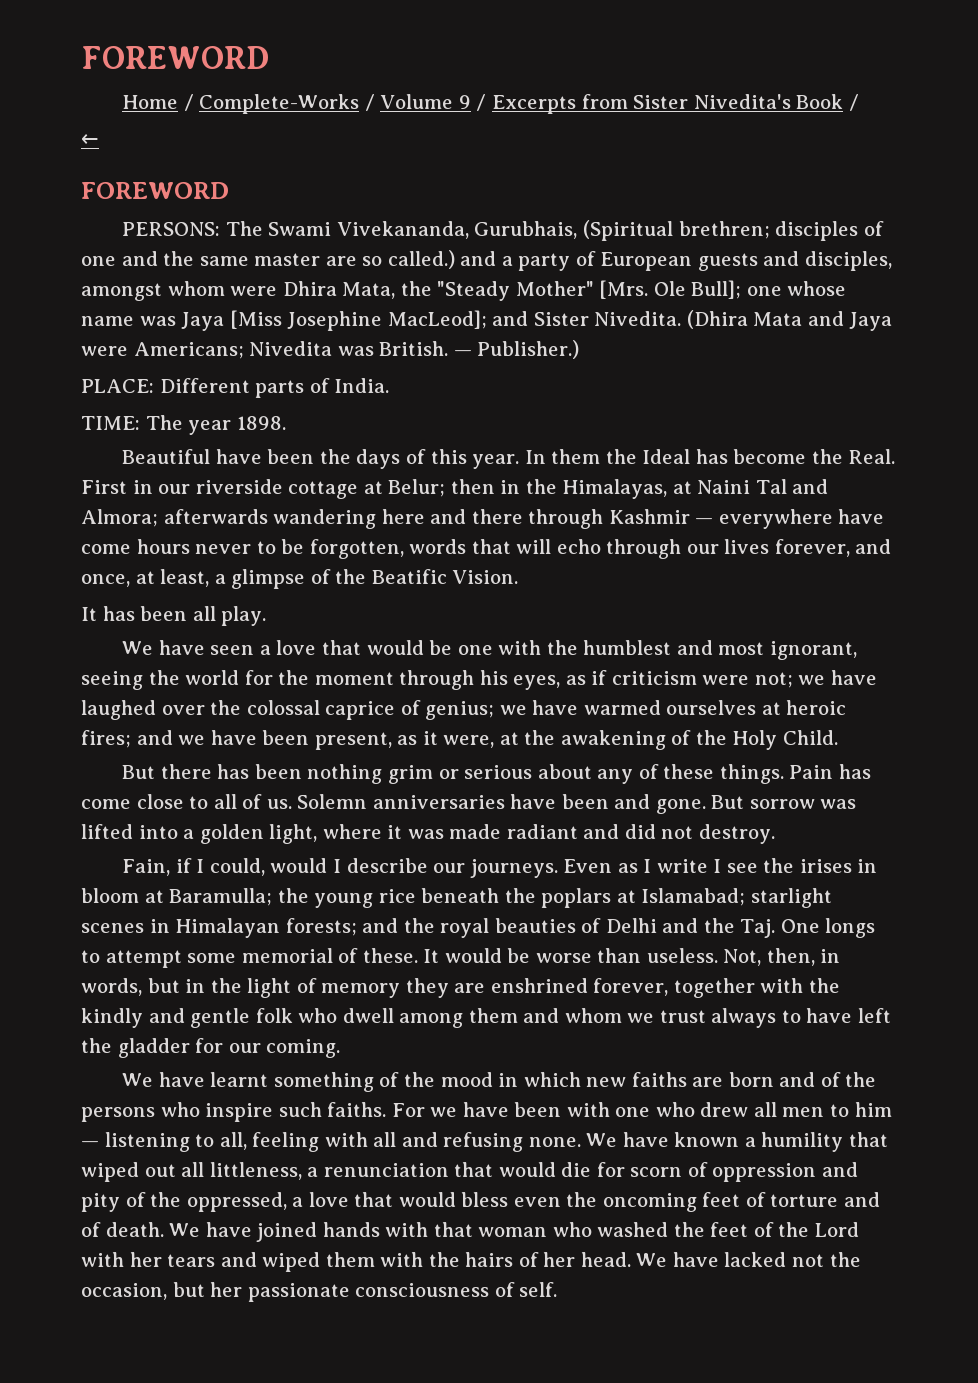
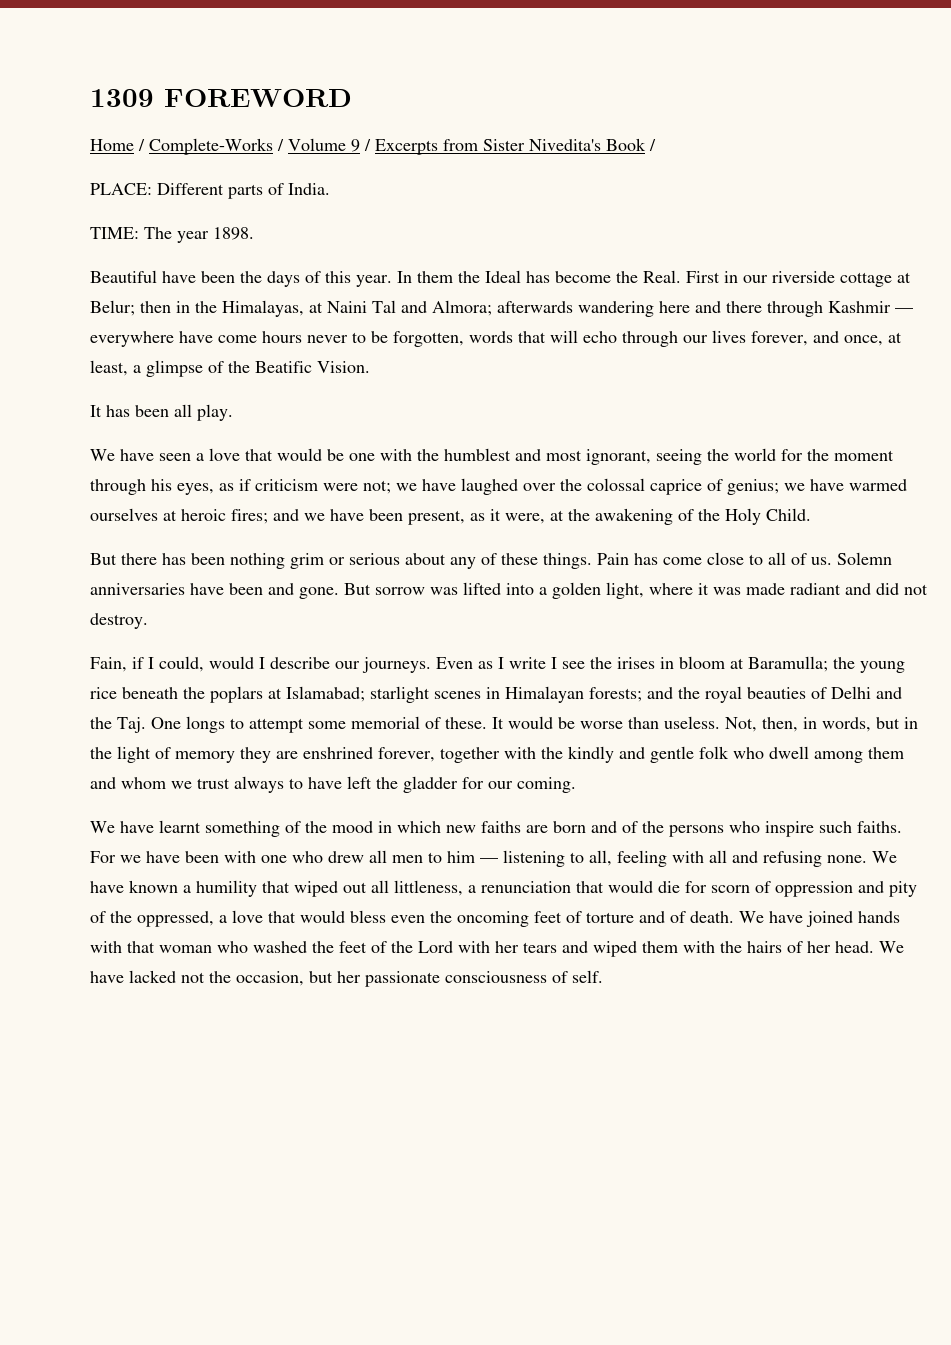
(81, 57) none -> [90,89,154,107] 1309
[81,134,99,146] [81,182,229,199] [122,220,884,241] [81,250,893,271] [81,280,847,301] [81,310,893,331] [81,340,580,359] // ← // FOREWORD // PERSONS: The Swami Vivekananda, Gurubhais, (Spiritual brethren; disciples of one and the same master are so called.) and a party of European guests and disciples, amongst whom were Dhira Mata, the "Steady Mother" [Mrs. Ole Bull]; one whose name was Jaya [Miss Josephine MacLeod]; and Sister Nivedita. (Dhira Mata and Jaya were Americans; Nivedita was British. — Publisher.) -> (656, 145) none

